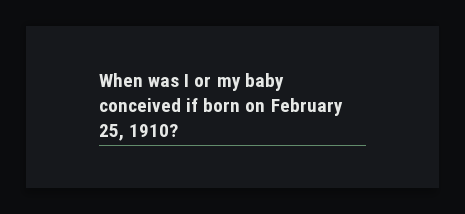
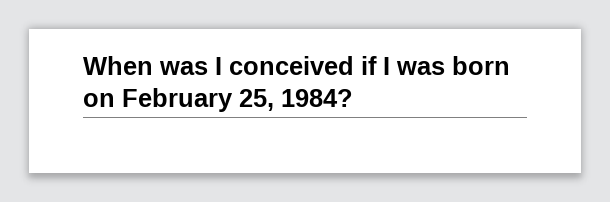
[194,73,284,91] [99,98,199,112] or my baby conceived if -> [229,56,445,75] conceived if I was
[129,124,179,137] 1910? -> [281,89,353,107] 1984?

